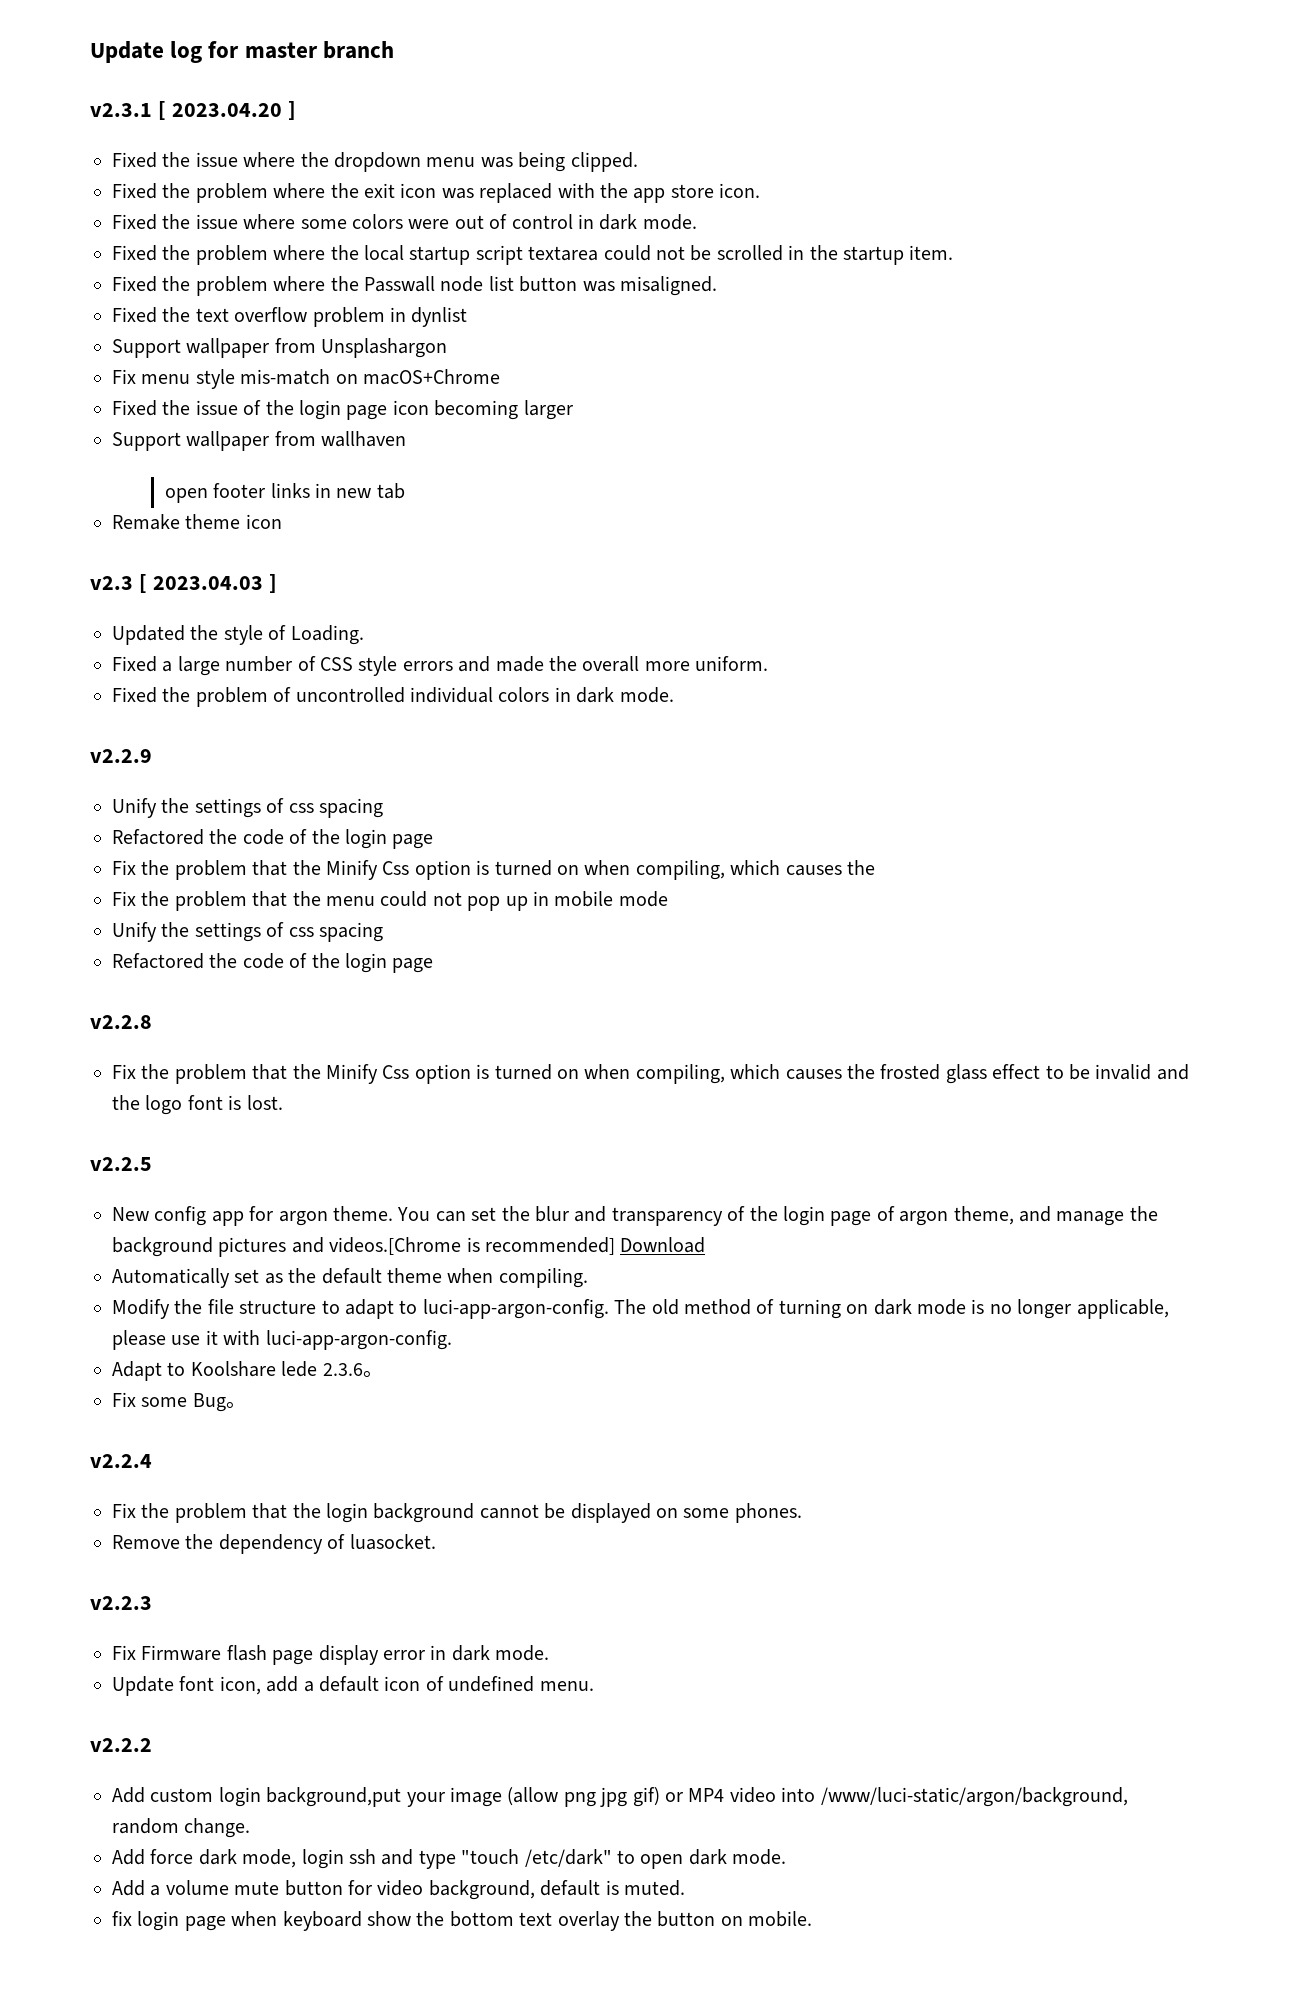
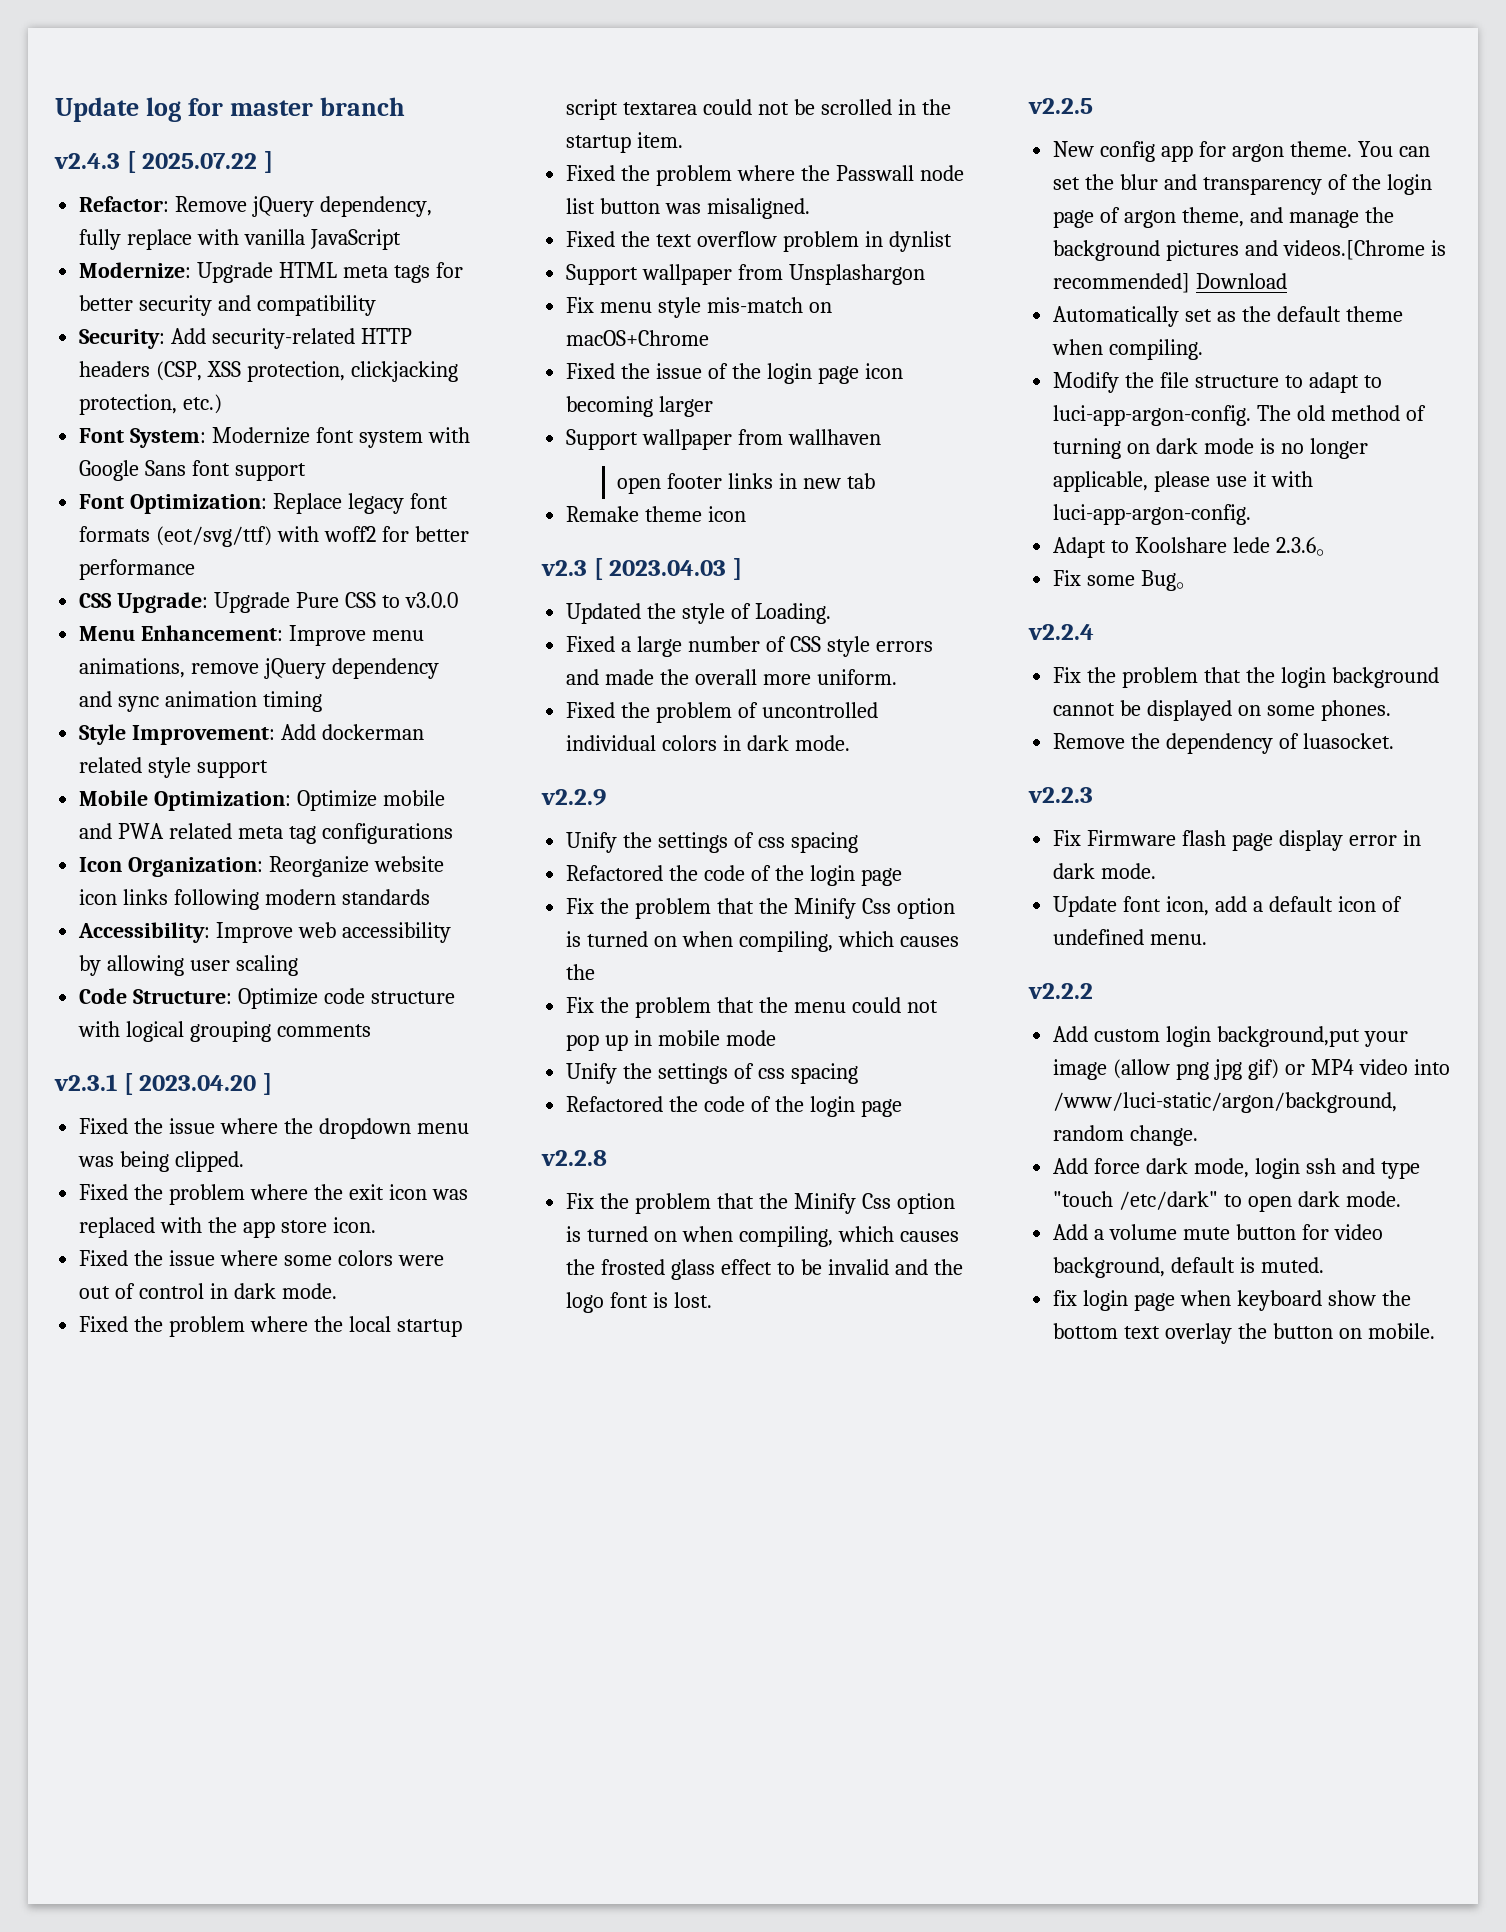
(394, 50) none -> [54,151,273,173] [79,196,433,217] [79,229,401,250] [79,262,463,283] [79,295,377,316] [79,328,413,349] [79,361,458,382] [79,394,223,415] [79,427,470,448] [79,460,307,481] [79,493,448,514] [79,526,469,547] [79,559,196,580] [79,592,458,613] [79,625,425,646] [79,658,440,679] [79,691,323,712] [79,724,425,745] [79,757,269,778] [79,790,446,811] [79,823,453,844] [79,856,445,877] [79,889,430,910] [78,922,452,943] [79,955,299,976] [79,988,455,1009] [78,1021,372,1042] // v2.4.3 [ 2025.07.22 ] // Refactor: Remove jQuery dependency, fully replace with vanilla JavaScript // Modernize: Upgrade HTML meta tags for better security and compatibility // Security: Add security-related HTTP headers (CSP, XSS protection, clickjacking protection, etc.) // Font System: Modernize font system with Google Sans font support // Font Optimization: Replace legacy font formats (eot/svg/ttf) with woff2 for better performance // CSS Upgrade: Upgrade Pure CSS to v3.0.0 // Menu Enhancement: Improve menu animations, remove jQuery dependency and sync animation timing // Style Improvement: Add dockerman related style support // Mobile Optimization: Optimize mobile and PWA related meta tag configurations // Icon Organization: Reorganize website icon links following modern standards // Accessibility: Improve web accessibility by allowing user scaling // Code Structure: Optimize code structure with logical grouping comments

